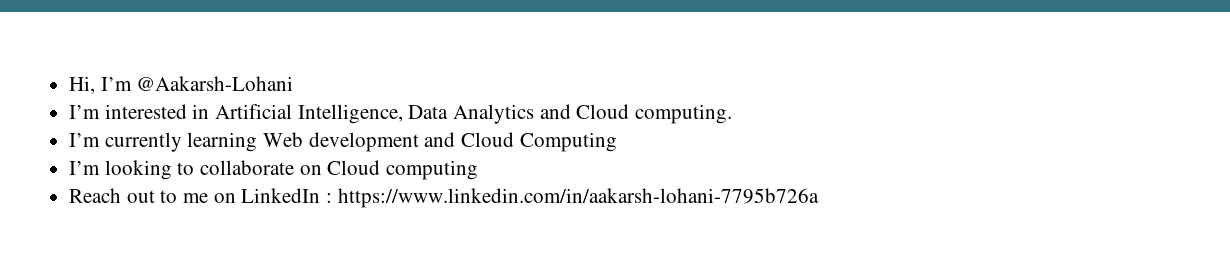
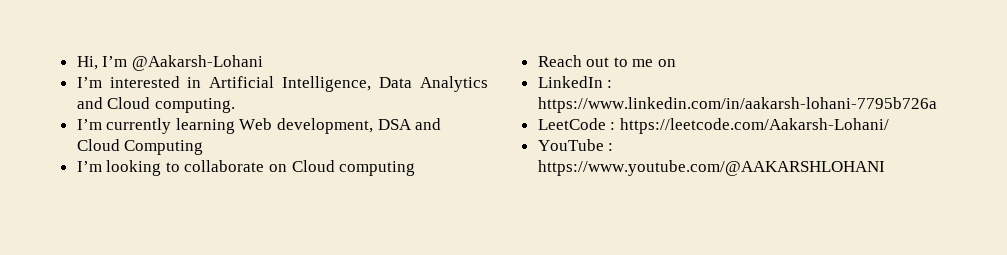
[308,132,419,152] development -> [277,118,412,134] development, DSA
(236, 198) none -> (677, 63) //
(819, 198) none -> [537,118,889,134] [537,139,614,151] [537,160,885,176] // LeetCode : https://leetcode.com/Aakarsh-Lohani/ // YouTube : https://www.youtube.com/@AAKARSHLOHANI

